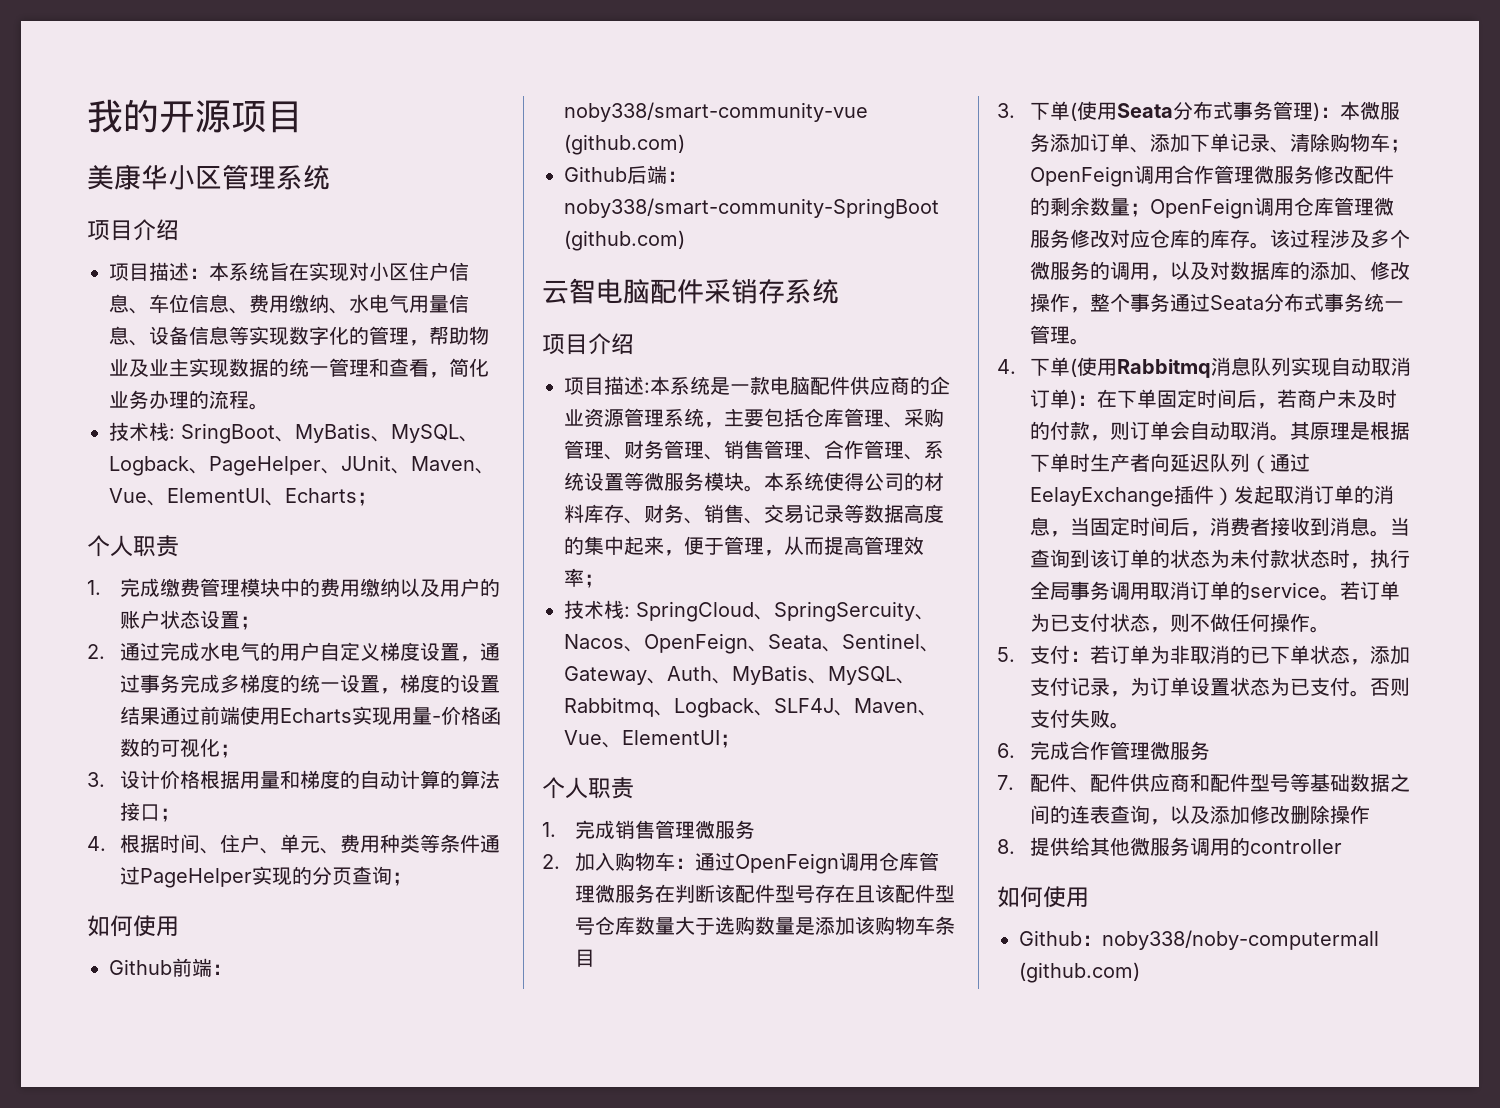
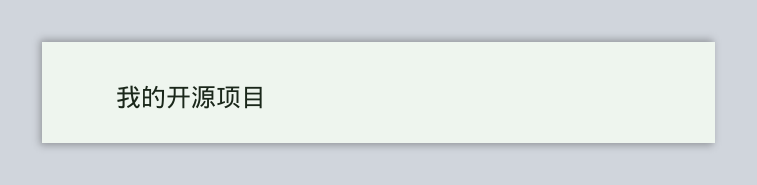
[87,164,330,190] [87,219,179,241] [109,262,469,282] [109,294,469,314] [109,326,489,346] [109,358,489,378] [109,390,269,410] [109,422,479,444] [109,455,495,476] [109,488,377,506] [87,535,179,557] [87,578,500,597] [119,610,260,630] [87,642,500,662] [119,674,500,694] [119,706,501,726] [119,738,240,758] [87,770,500,789] [119,802,180,822] [87,834,500,854] [119,866,412,888] [87,915,179,937] [109,958,232,977] [564,102,868,122] [564,134,685,155] [564,165,687,184] [564,198,939,219] [564,230,685,251] [542,278,839,304] [542,333,634,355] [564,376,950,395] [564,408,944,428] [564,440,944,460] [564,472,944,492] [564,504,944,524] [564,536,924,556] [564,568,604,588] [564,600,935,622] [564,633,940,654] [564,665,916,685] [564,697,938,718] [564,730,740,748] [542,777,634,799] [542,820,755,839] [542,852,939,874] [574,884,955,903] [574,916,955,936] [574,949,595,967] [997,101,1400,121] [1029,133,1410,153] [1029,165,1394,187] [1029,197,1394,219] [1029,229,1410,249] [1029,261,1410,281] [1029,293,1404,313] [1029,325,1090,345] [997,357,1411,378] [1029,389,1397,409] [1029,421,1410,441] [1029,453,1310,474] [1029,485,1394,507] [1029,517,1410,537] [1029,549,1410,569] [1029,581,1400,601] [1029,613,1330,633] [997,645,1410,665] [1029,677,1410,697] [1029,709,1130,729] [997,741,1210,760] [997,773,1410,793] [1029,805,1370,825] [997,837,1342,856] [997,886,1089,908] [1019,930,1379,950] [1019,962,1140,983] // 美康华小区管理系统 // 项目介绍 // 项目描述：本系统旨在实现对小区住户信息、车位信息、费用缴纳、水电气用量信息、设备信息等实现数字化的管理，帮助物业及业主实现数据的统一管理和查看，简化业务办理的流程。 // 技术栈: SringBoot、MyBatis、MySQL、Logback、PageHelper、JUnit、Maven、Vue、ElementUI、Echarts； // 个人职责 // 1.完成缴费管理模块中的费用缴纳以及用户的账户状态设置； // 2.通过完成水电气的用户自定义梯度设置，通过事务完成多梯度的统一设置，梯度的设置结果通过前端使用Echarts实现用量-价格函数的可视化； // 3.设计价格根据用量和梯度的自动计算的算法接口； // 4.根据时间、住户、单元、费用种类等条件通过PageHelper实现的分页查询； // 如何使用 // Github前端：noby338/smart-community-vue (github.com) // Github后端：noby338/smart-community-SpringBoot (github.com) // 云智电脑配件采销存系统 // 项目介绍 // 项目描述:本系统是一款电脑配件供应商的企业资源管理系统，主要包括仓库管理、采购管理、财务管理、销售管理、合作管理、系统设置等微服务模块。本系统使得公司的材料库存、财务、销售、交易记录等数据高度的集中起来，便于管理，从而提高管理效率； // 技术栈: SpringCloud、SpringSercuity、Nacos、OpenFeign、Seata、Sentinel、Gateway、Auth、MyBatis、MySQL、Rabbitmq、Logback、SLF4J、Maven、Vue、ElementUI； // 个人职责 // 1.完成销售管理微服务 // 2.加入购物车：通过OpenFeign调用仓库管理微服务在判断该配件型号存在且该配件型号仓库数量大于选购数量是添加该购物车条目 // 3.下单(使用Seata分布式事务管理)：本微服务添加订单、添加下单记录、清除购物车；OpenFeign调用合作管理微服务修改配件的剩余数量；OpenFeign调用仓库管理微服务修改对应仓库的库存。该过程涉及多个微服务的调用，以及对数据库的添加、修改操作，整个事务通过Seata分布式事务统一管理。 // 4.下单(使用Rabbitmq消息队列实现自动取消订单)：在下单固定时间后，若商户未及时的付款，则订单会自动取消。其原理是根据下单时生产者向延迟队列（通过EelayExchange插件）发起取消订单的消息，当固定时间后，消费者接收到消息。当查询到该订单的状态为未付款状态时，执行全局事务调用取消订单的service。若订单为已支付状态，则不做任何操作。 // 5.支付：若订单为非取消的已下单状态，添加支付记录，为订单设置状态为已支付。否则支付失败。 // 6.完成合作管理微服务 // 7.配件、配件供应商和配件型号等基础数据之间的连表查询，以及添加修改删除操作 // 8.提供给其他微服务调用的controller // 如何使用 // Github：noby338/noby-computermall (github.com) -> (266, 97) none

